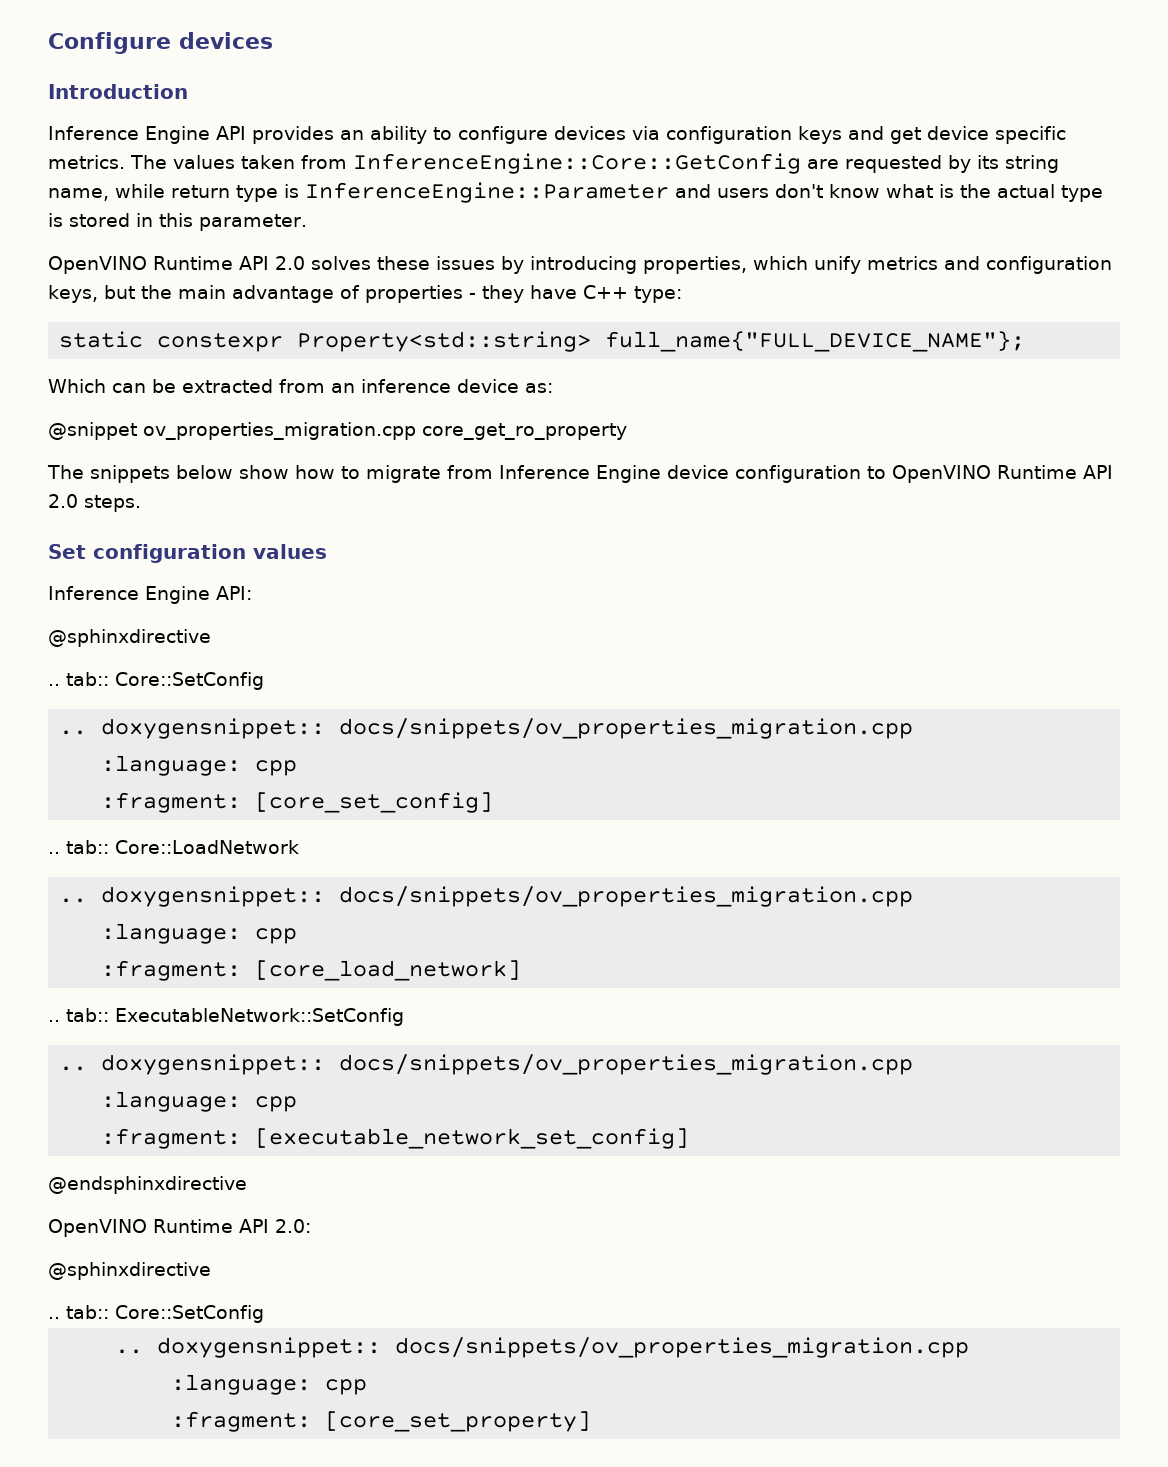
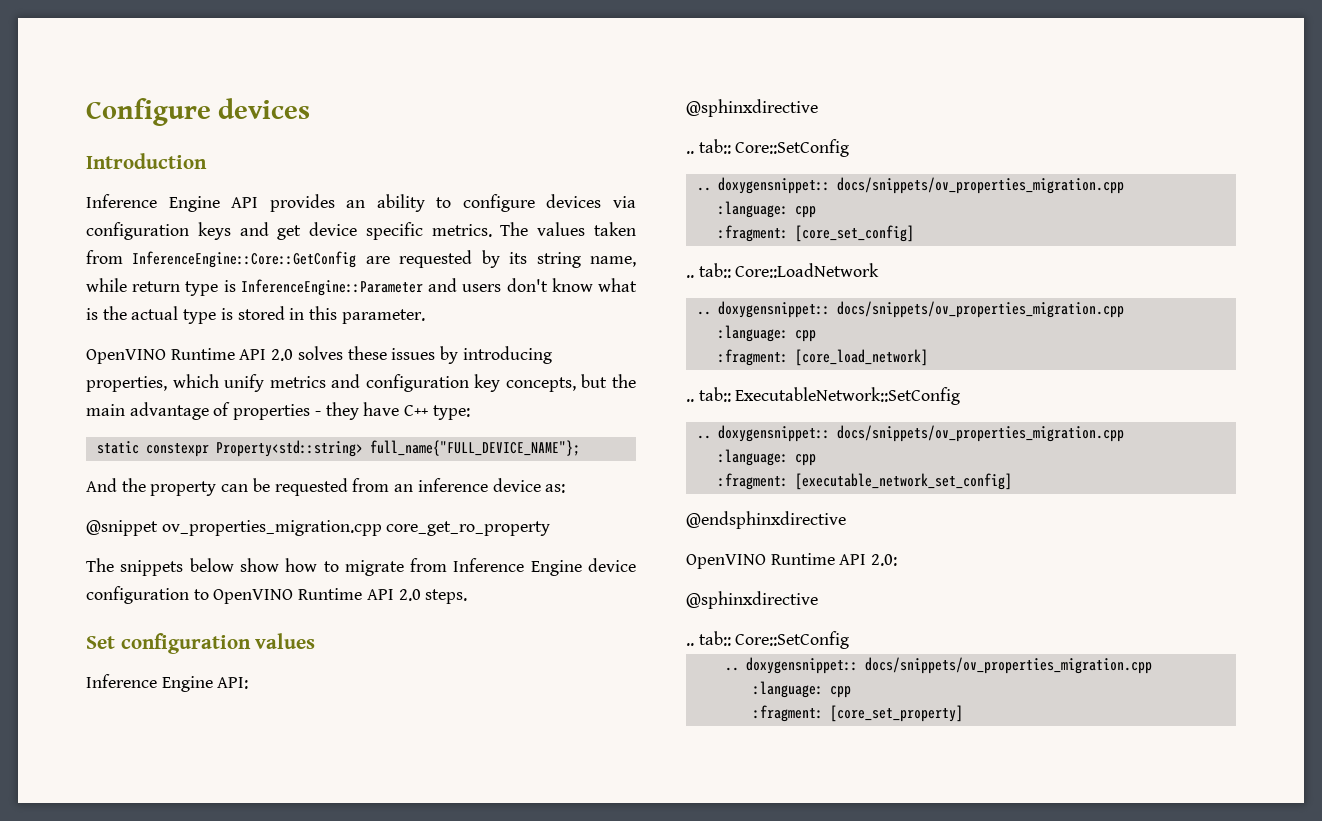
[48,285,98,303] keys, -> [474,374,576,392] key concepts,
[48,379,106,393] Which -> [86,478,217,496] And the property
[182,379,273,393] extracted -> [274,478,348,496] requested

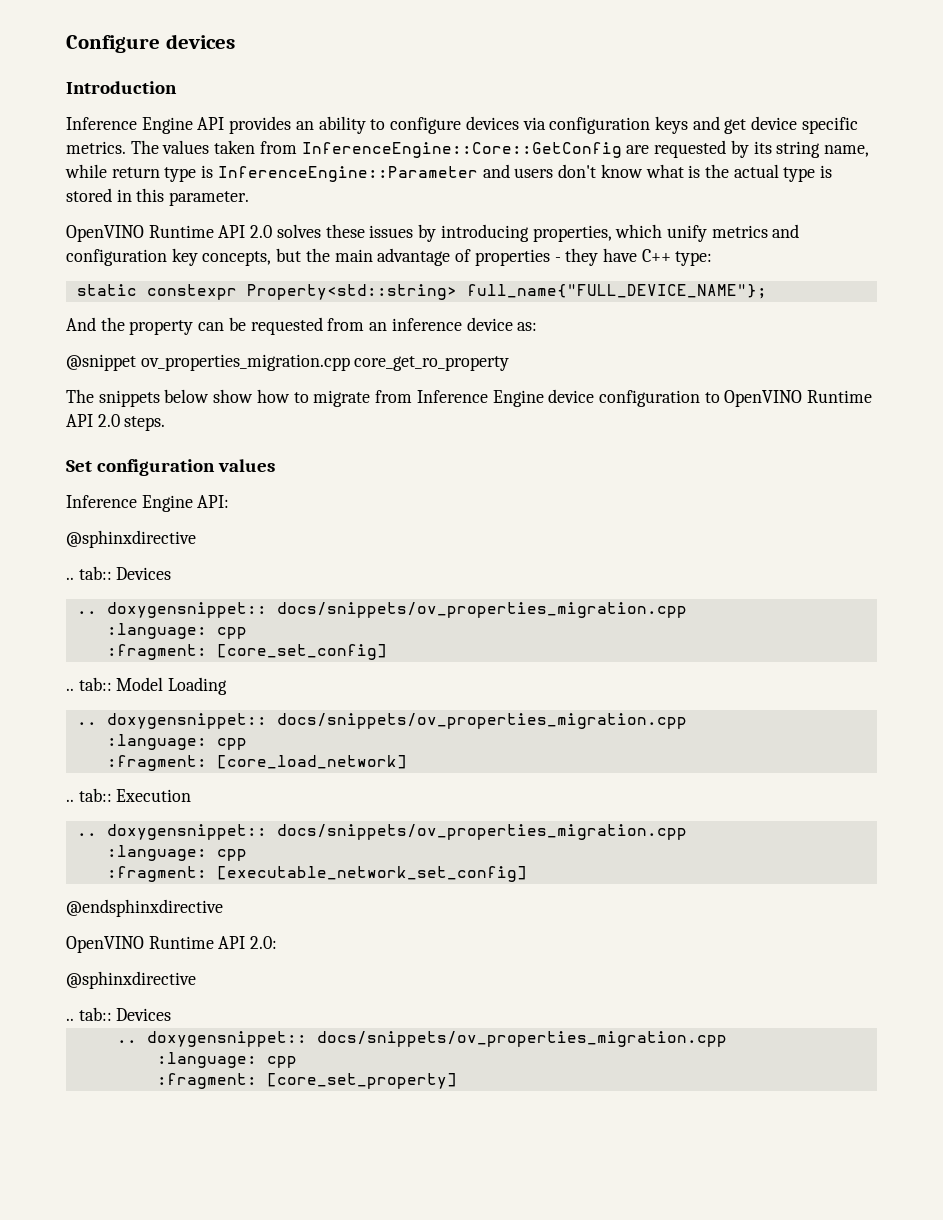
[735,139,850,157] Core::SetConfig -> [116,567,172,580] Devices
[735,263,880,278] Core::LoadNetwork -> [116,677,228,695] Model Loading
[735,387,961,405] ExecutableNetwork::SetConfig -> [116,789,192,802] Execution
[735,631,850,649] Core::SetConfig -> [116,1008,172,1021] Devices

